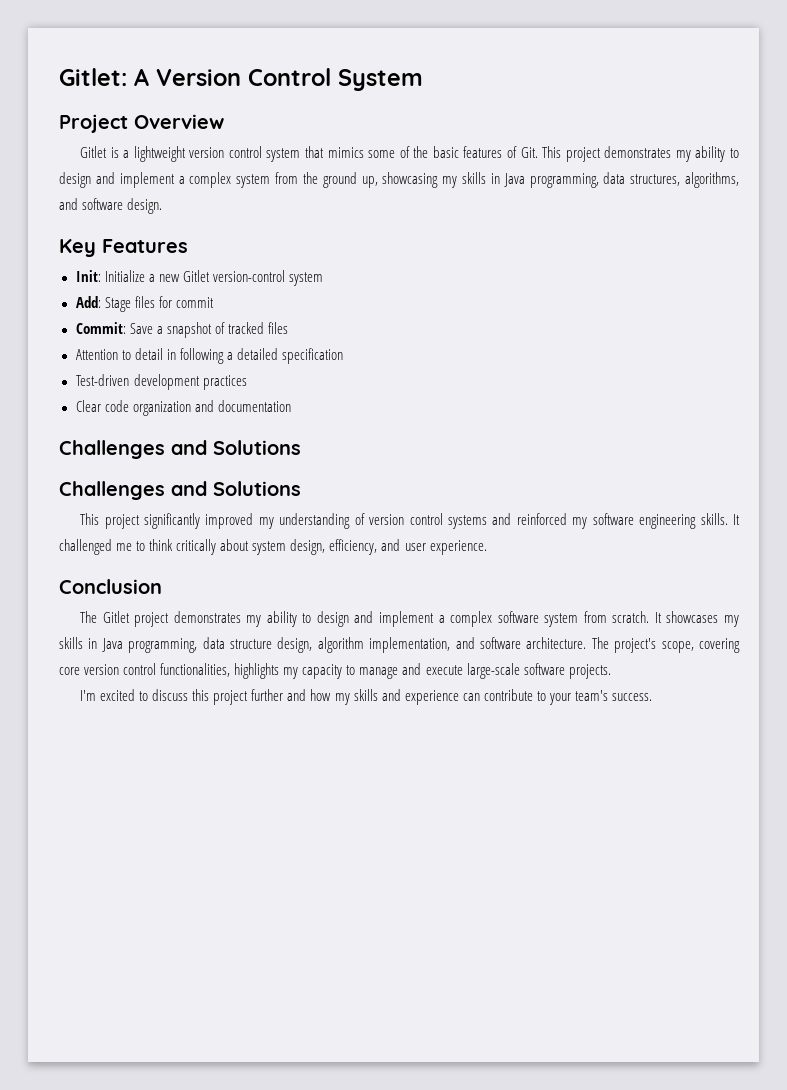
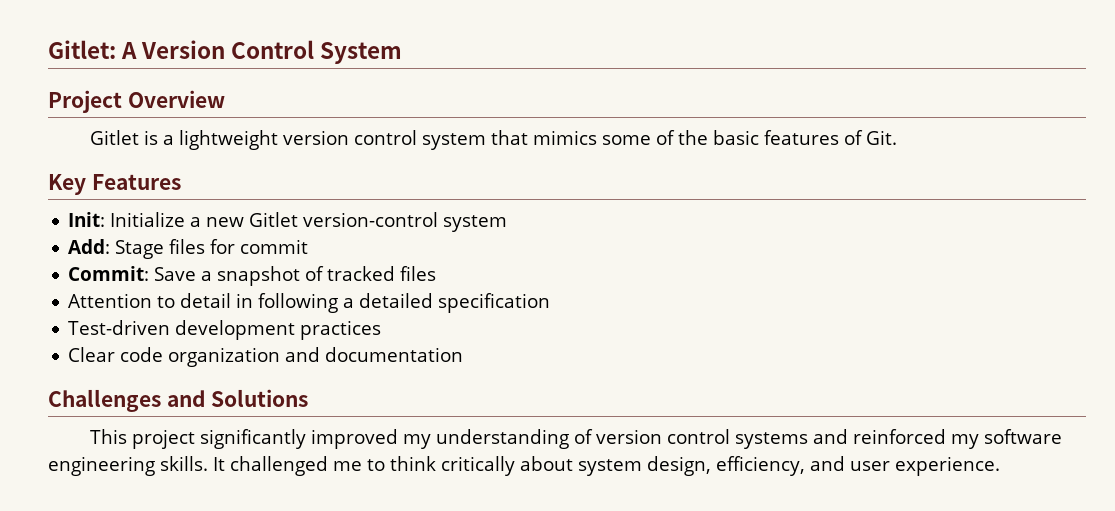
[542,146,739,162] [59,172,739,188] [59,198,163,214] This project demonstrates my ability to design and implement a complex system from the ground up, showcasing my skills in Java programming, data structures, algorithms, and software design. -> (898, 137) none
[59,481,301,500] // Challenges and Solutions -> (309, 398) none
[59,579,162,594] [80,611,739,627] [59,637,740,653] [59,663,611,679] [80,689,652,705] // Conclusion // The Gitlet project demonstrates my ability to design and implement a complex software system from scratch. It showcases my skills in Java programming, data structure design, algorithm implementation, and software architecture. The project's scope, covering core version control functionalities, highlights my capacity to manage and execute large-scale software projects. // I'm excited to discuss this project further and how my skills and experience can contribute to your team's success. -> (1000, 466) none

